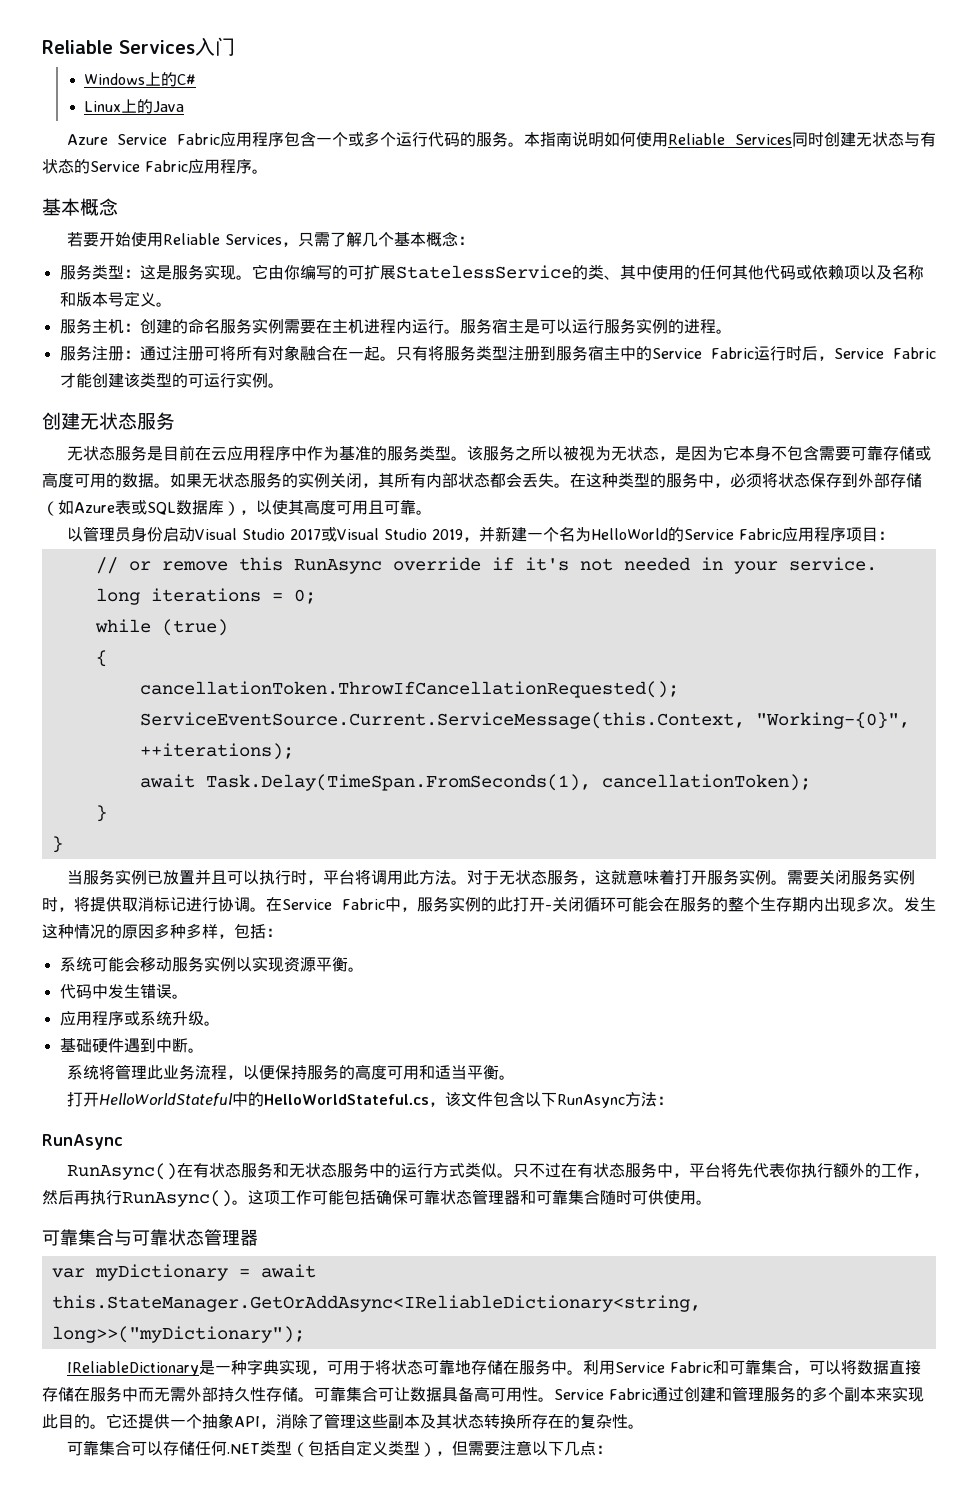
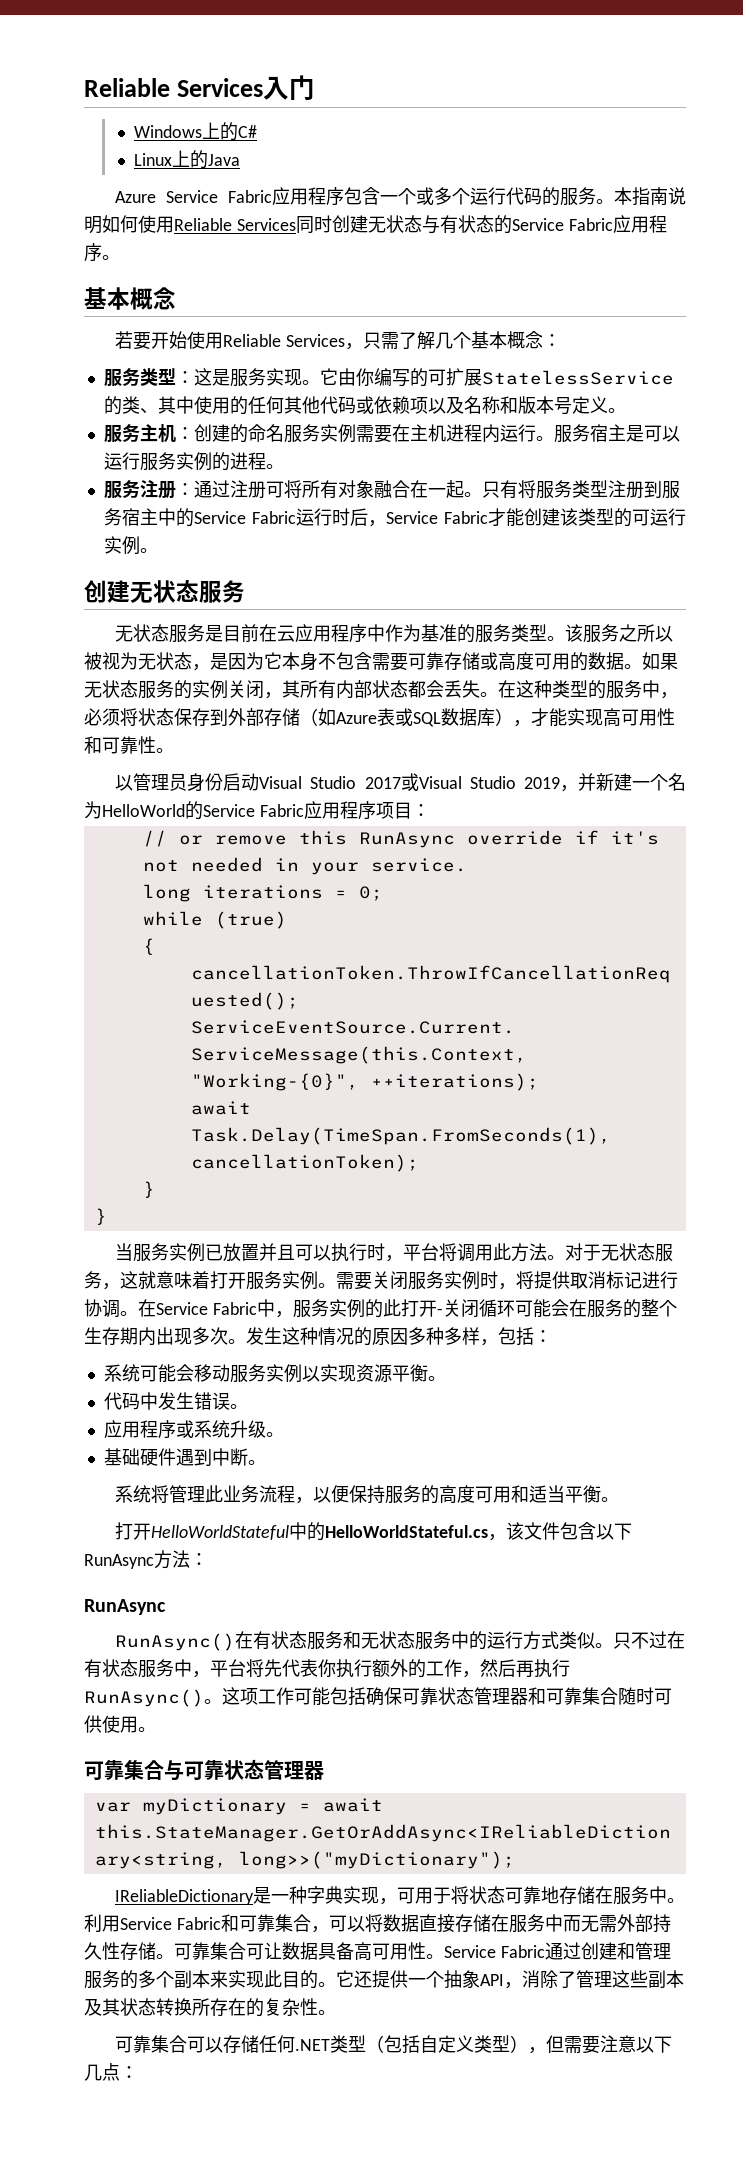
[256,499,416,515] 以使其高度可用且可靠 -> [531,708,675,727] [84,736,156,754] 才能实现高可用性和可靠性

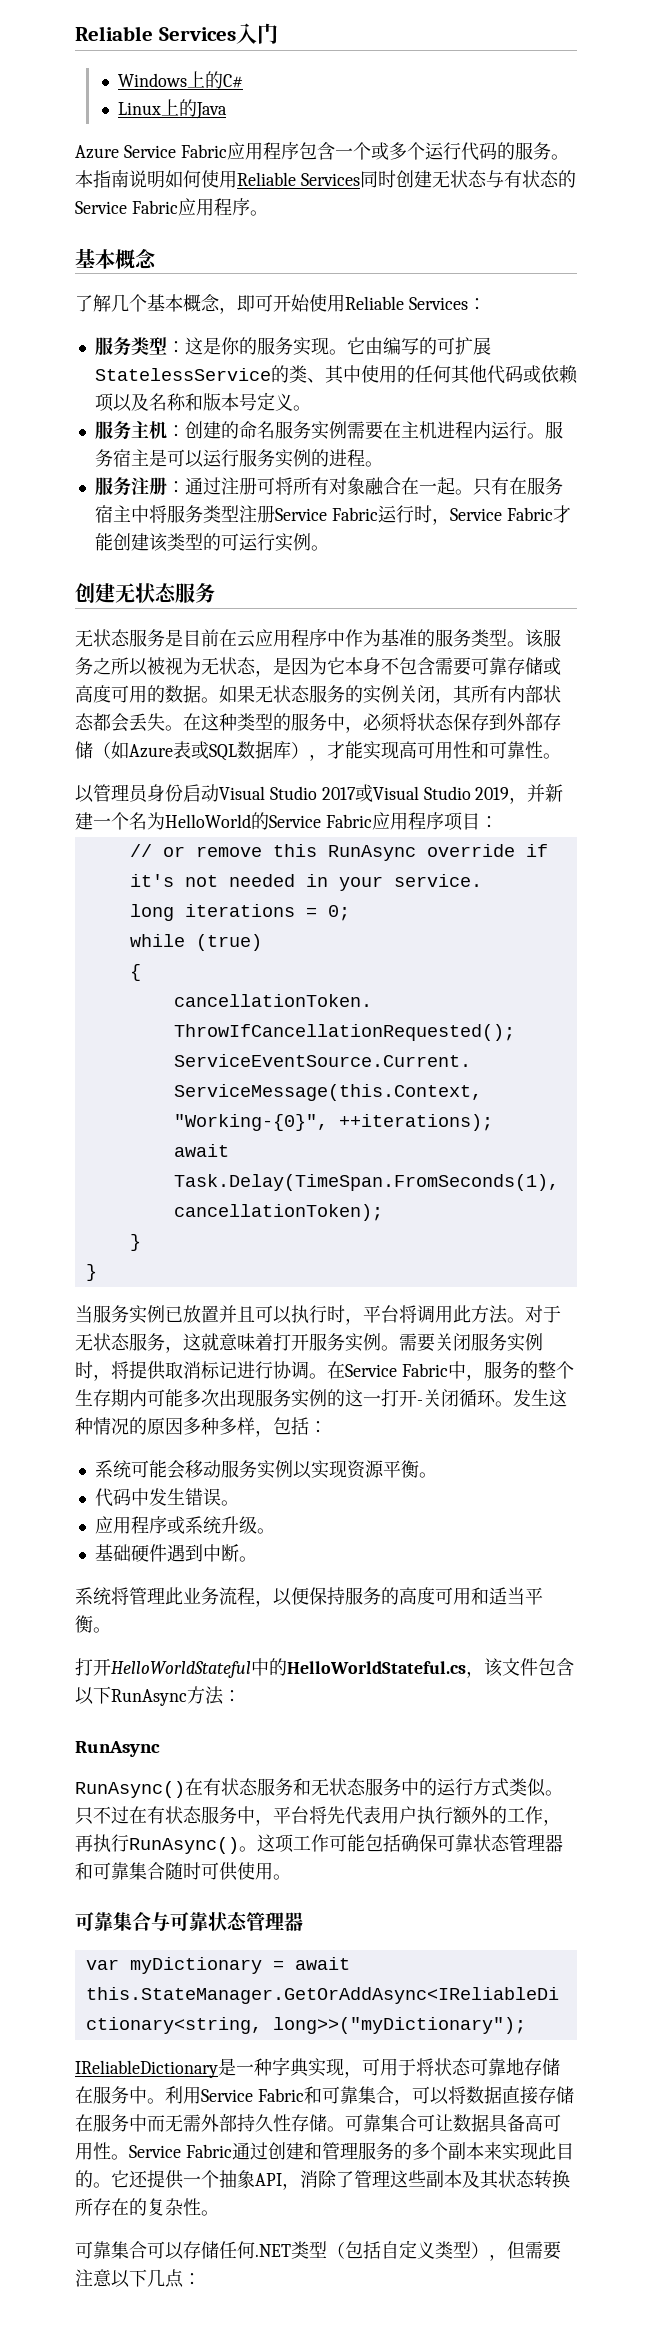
[115,331,543,350] 若要开始使用Reliable Services，只需了解几个基本概念 -> [75,294,468,314] 了解几个基本概念，即可开始使用Reliable Services
(230, 377) none -> [220,337,257,355] 你的
[355,368,374,386] 你 -> (383, 346) none
(518, 489) none -> [508,477,563,495] [94,505,149,523] 在服务宿主中
[643,480,680,499] [103,508,194,527] 到服务宿主中的 -> (275, 514) none
[349,508,368,526] 后 -> (432, 514) none
[328,1299,677,1318] [84,1327,228,1346] 实例的此打开-关闭循环可能会在服务的整个生存期内出现多次 -> [519,1361,574,1379] [75,1389,496,1408] 的整个生存期内可能多次出现服务实例的这一打开-关闭循环
[318,1659,336,1677] 你 -> [381,1806,417,1824] 用户
[480,1659,516,1677] 然后 -> (561, 1822) none

